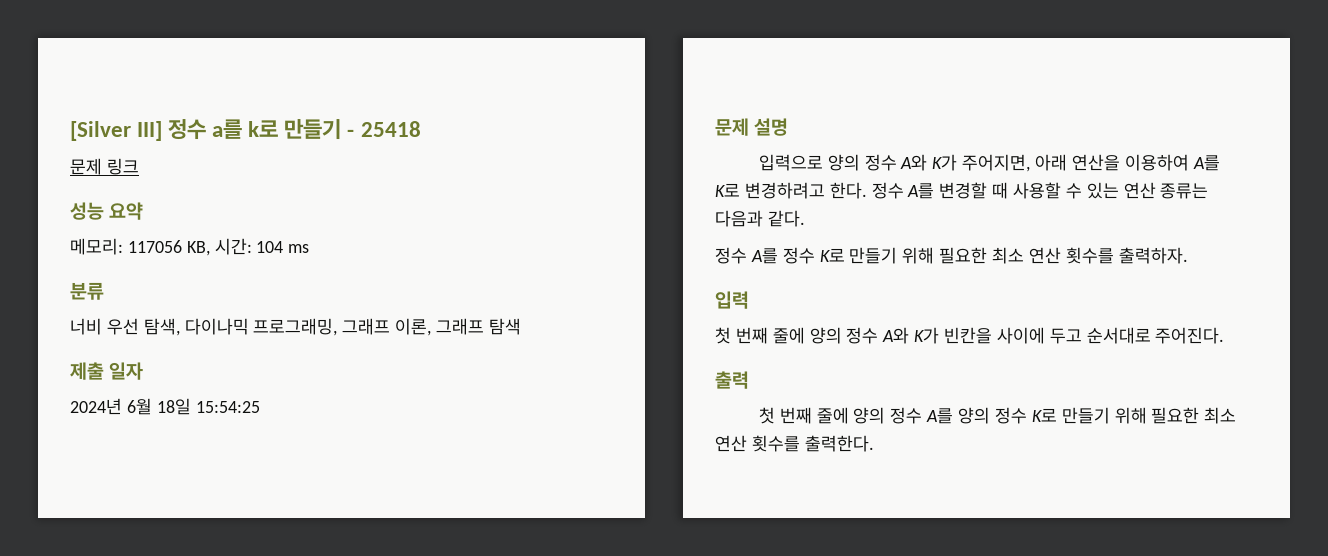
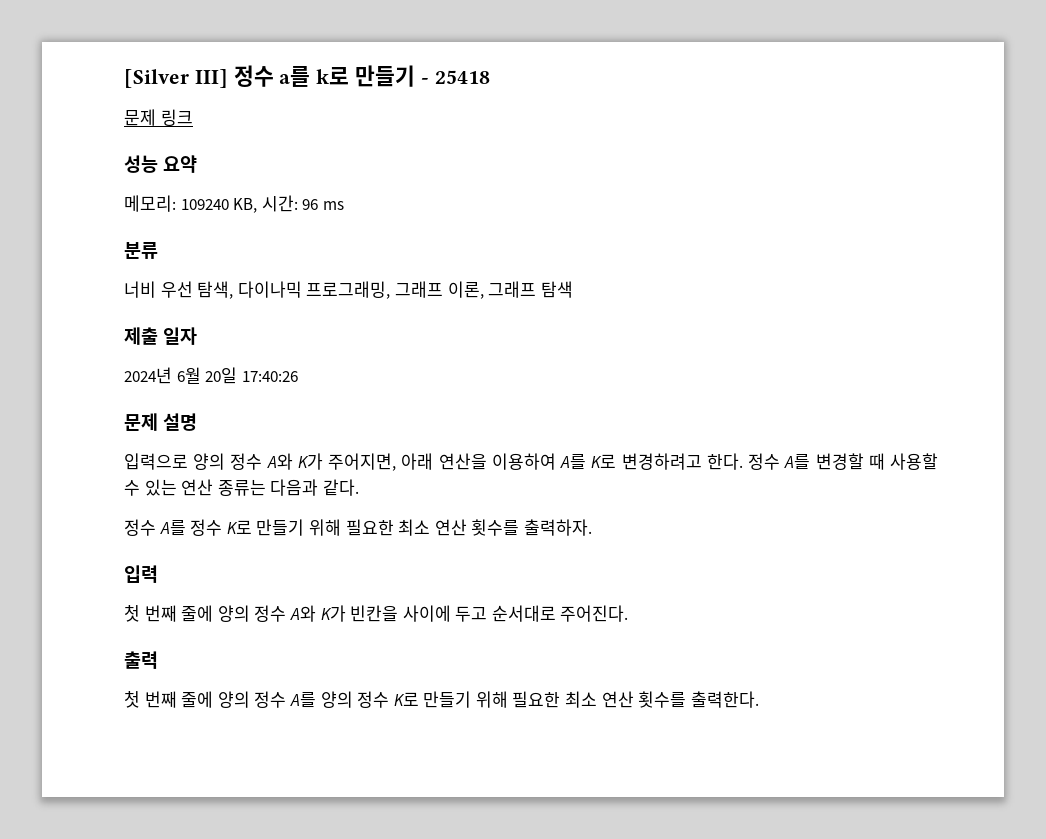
[127,240,182,253] 117056 -> [180,199,229,210] 109240
[256,241,284,253] 104 -> [302,199,319,210] 96
[156,398,260,415] 18일 15:54:25 -> [205,367,298,384] 20일 17:40:26

